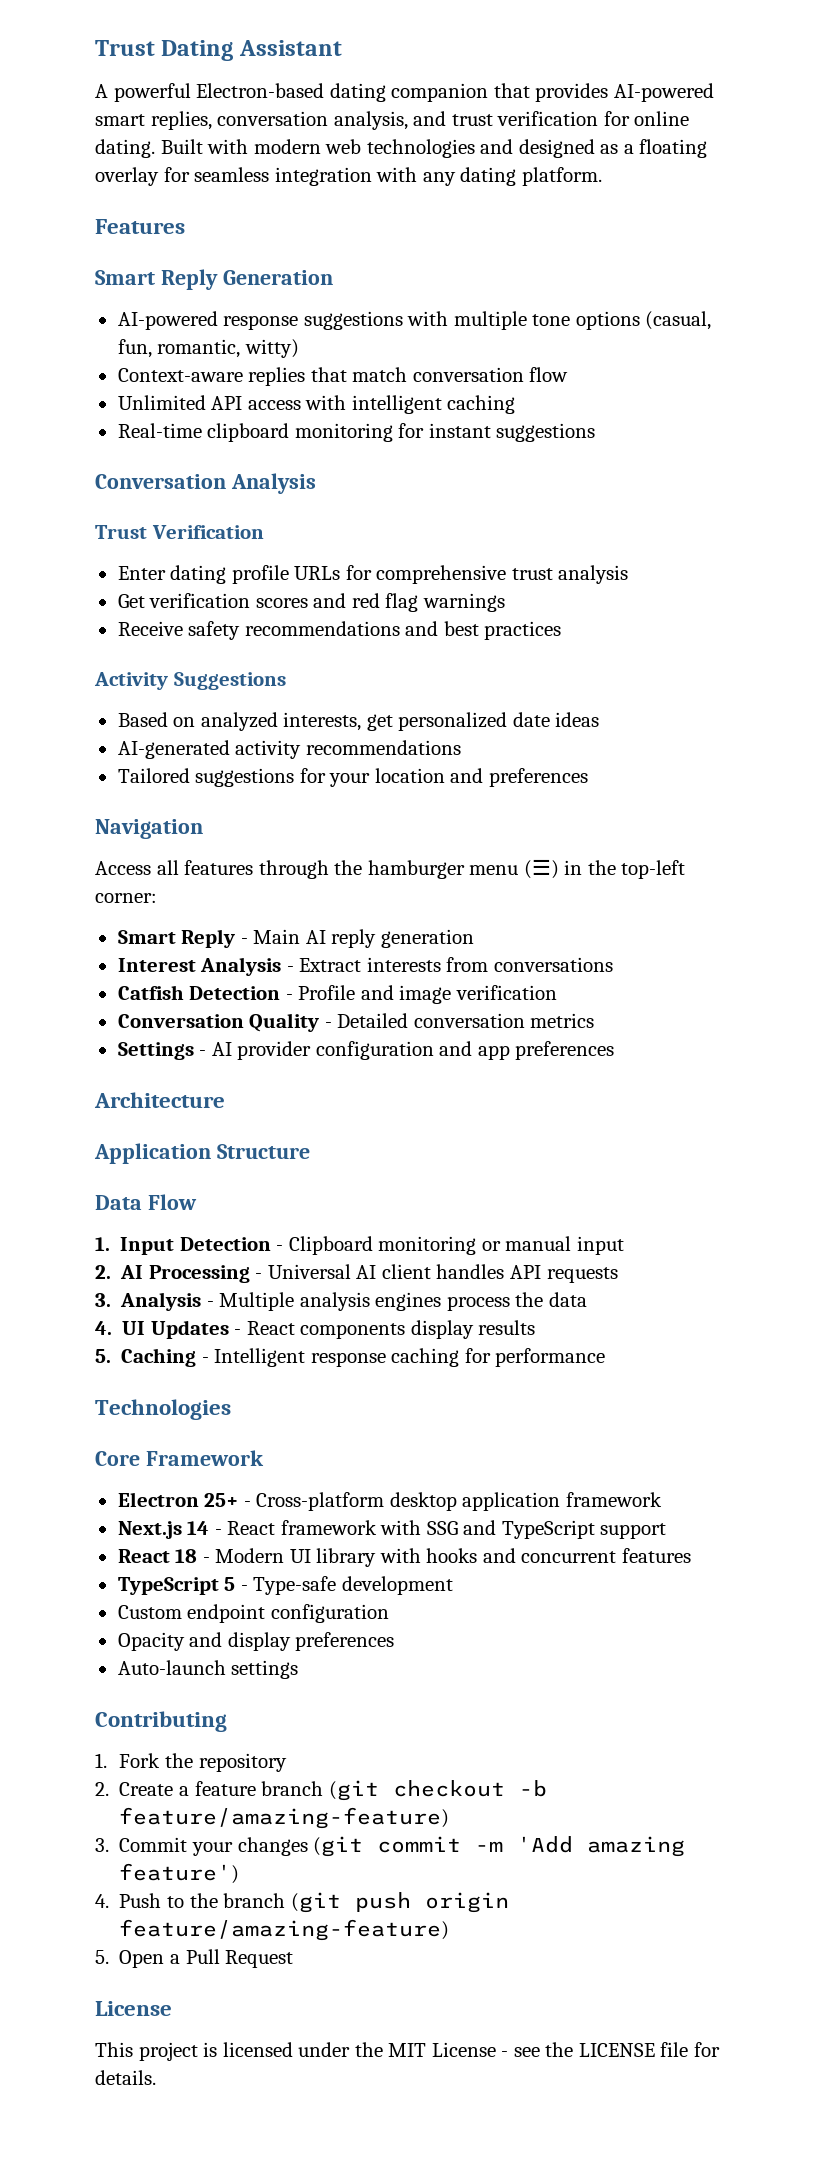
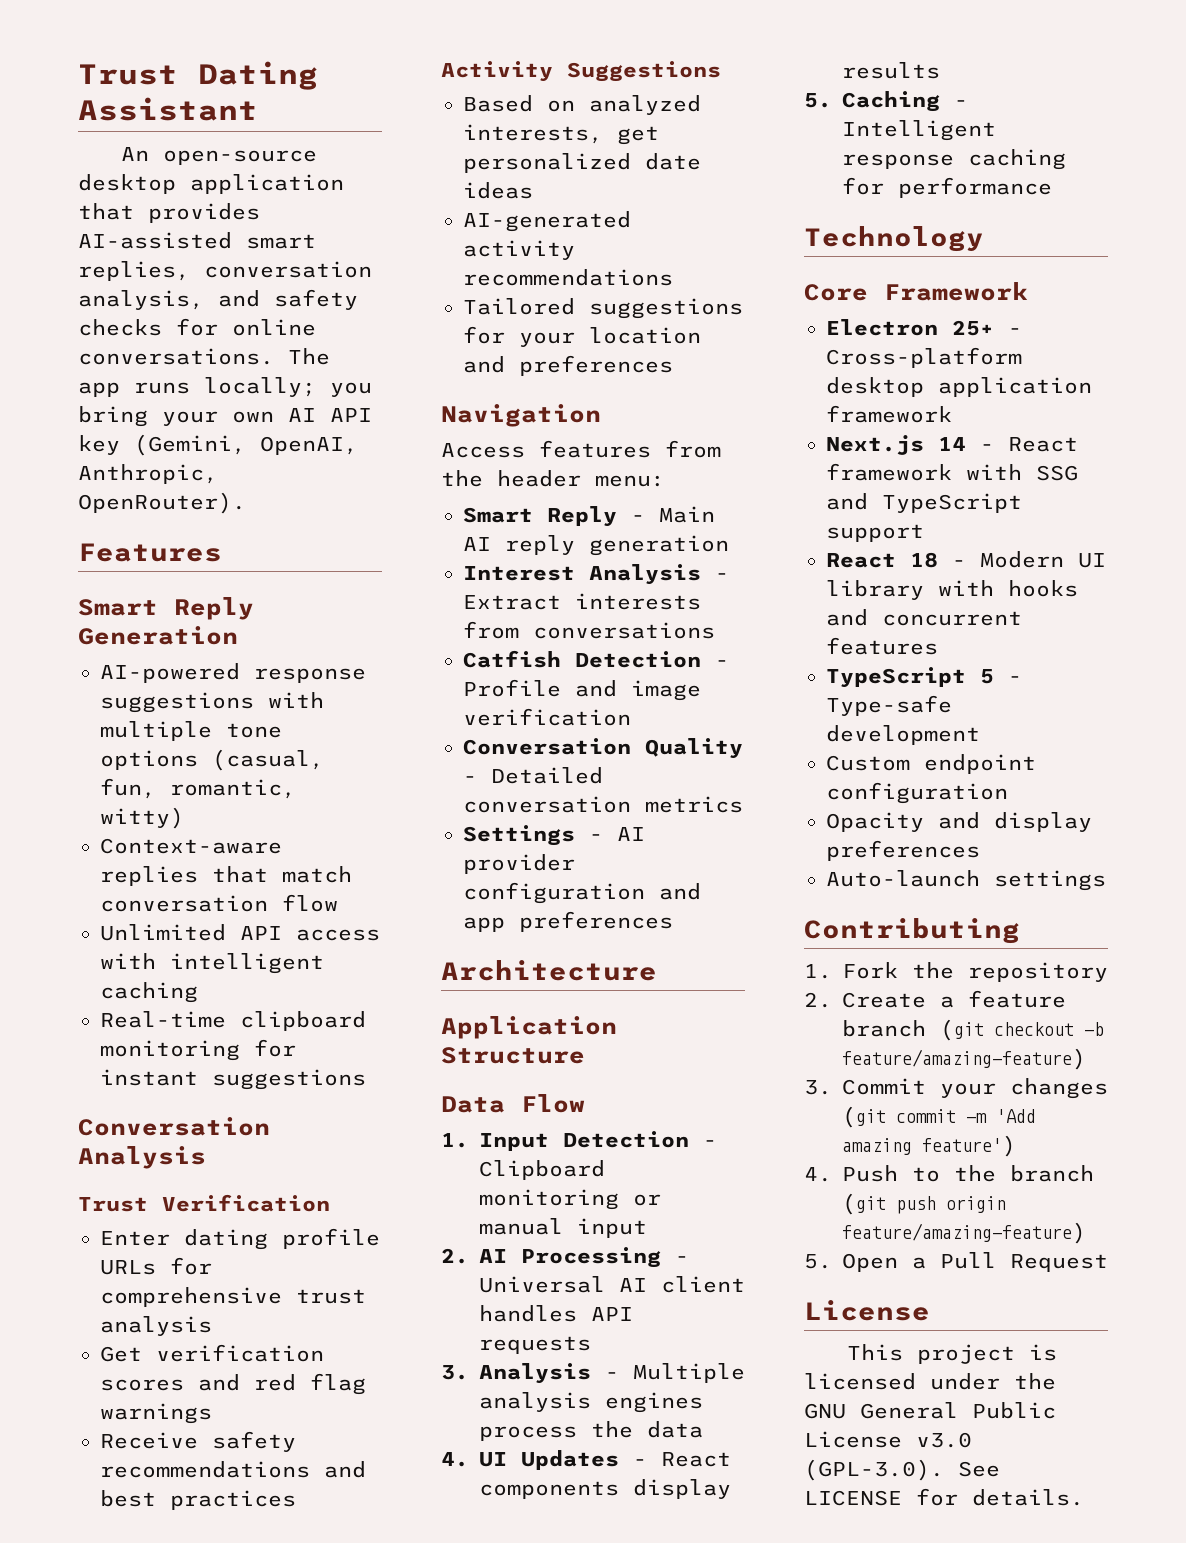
[95,83,489,102] A powerful Electron-based dating companion -> [121,147,318,165] [78,174,344,194] An open-source desktop application
[613,83,714,102] AI-powered -> [78,232,232,249] AI-assisted
[451,111,690,126] [95,139,708,158] [95,167,602,186] trust verification for online dating. Built with modern web technologies and designed as a floating overlay for seamless integration with any dating platform. -> [274,289,358,310] [78,318,316,336] [78,348,330,365] [78,377,372,397] [78,406,372,427] [78,434,358,456] [78,464,218,484] [78,492,246,514] safety checks for online conversations. The app runs locally; you bring your own AI API key (Gemini, OpenAI, Anthropic, OpenRouter).
[156,859,686,879] [95,893,157,903] all features through the hamburger menu (☰) in the top-left corner: -> [539,440,721,458] [441,470,665,487] features from the header menu:
[95,1399,231,1420] Technologies -> [804,226,984,252] Technology
[388,2042,689,2057] MIT License - see the LICENSE file -> [804,1402,1056,1419] [804,1431,972,1448] [804,1459,1000,1481] [804,1490,902,1506] GNU General Public License v3.0 (GPL-3.0). See LICENSE

